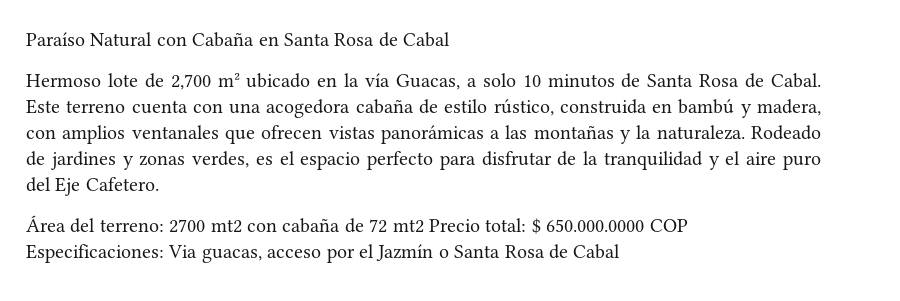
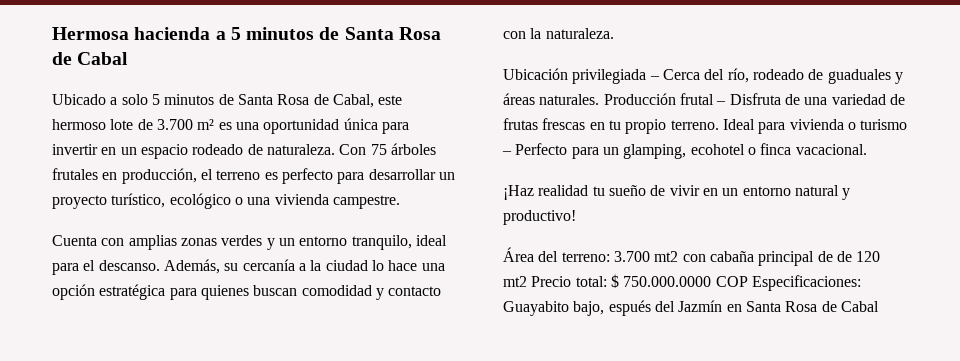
[26,32,255,47] Paraíso Natural con Cabaña -> [52,27,441,40] [52,52,129,65] [52,94,403,108] [52,118,409,134] [52,143,436,159] [52,168,455,184] [52,193,400,209] [52,235,447,250] [52,259,445,275] [52,284,442,300] [503,28,614,39] [503,68,903,84] [503,93,905,105] [503,118,908,134] [502,143,867,159] [503,185,851,200] [503,210,576,225] [503,247,881,266] [503,274,861,291] [503,300,723,316] Hermosa hacienda a 5 minutos de Santa Rosa de Cabal // Ubicado a solo 5 minutos de Santa Rosa de Cabal, este hermoso lote de 3.700 m² es una oportunidad única para invertir en un espacio rodeado de naturaleza. Con 75 árboles frutales en producción, el terreno es perfecto para desarrollar un proyecto turístico, ecológico o una vivienda campestre. // Cuenta con amplias zonas verdes y un entorno tranquilo, ideal para el descanso. Además, su cercanía a la ciudad lo hace una opción estratégica para quienes buscan comodidad y contacto con la naturaleza. // Ubicación privilegiada – Cerca del río, rodeado de guaduales y áreas naturales. Producción frutal – Disfruta de una variedad de frutas frescas en tu propio terreno. Ideal para vivienda o turismo – Perfecto para un glamping, ecohotel o finca vacacional. // ¡Haz realidad tu sueño de vivir en un entorno natural y productivo! // Área del terreno: 3.700 mt2 con cabaña principal de de 120 mt2 Precio total: $ 750.000.0000 COP Especificaciones: Guayabito bajo, espués del Jazmín
[26,73,822,90] [26,99,822,118] [26,125,821,144] [26,151,821,170] [26,177,159,196] [26,215,688,234] [26,244,621,263] // Hermoso lote de 2,700 m² ubicado en la vía Guacas, a solo 10 minutos de Santa Rosa de Cabal. Este terreno cuenta con una acogedora cabaña de estilo rústico, construida en bambú y madera, con amplios ventanales que ofrecen vistas panorámicas a las montañas y la naturaleza. Rodeado de jardines y zonas verdes, es el espacio perfecto para disfrutar de la tranquilidad y el aire puro del Eje Cafetero. // Área del terreno: 2700 mt2 con cabaña de 72 mt2 Precio total: $ 650.000.0000 COP Especificaciones: Via guacas, acceso por el Jazmín o Santa Rosa de Cabal -> (879, 306) none

